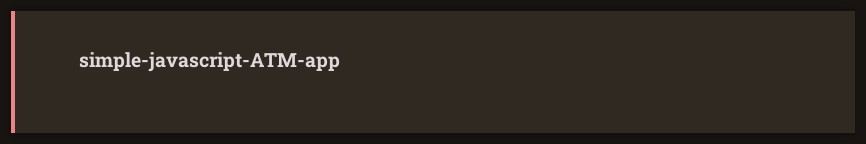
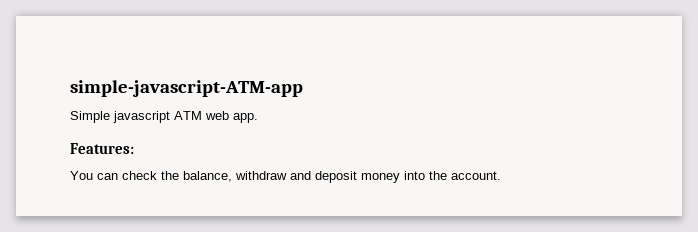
(340, 62) none -> [70,111,258,123] [70,143,134,154] [70,171,501,183] // Simple javascript ATM web app. // Features: // You can check the balance, withdraw and deposit money into the account.

